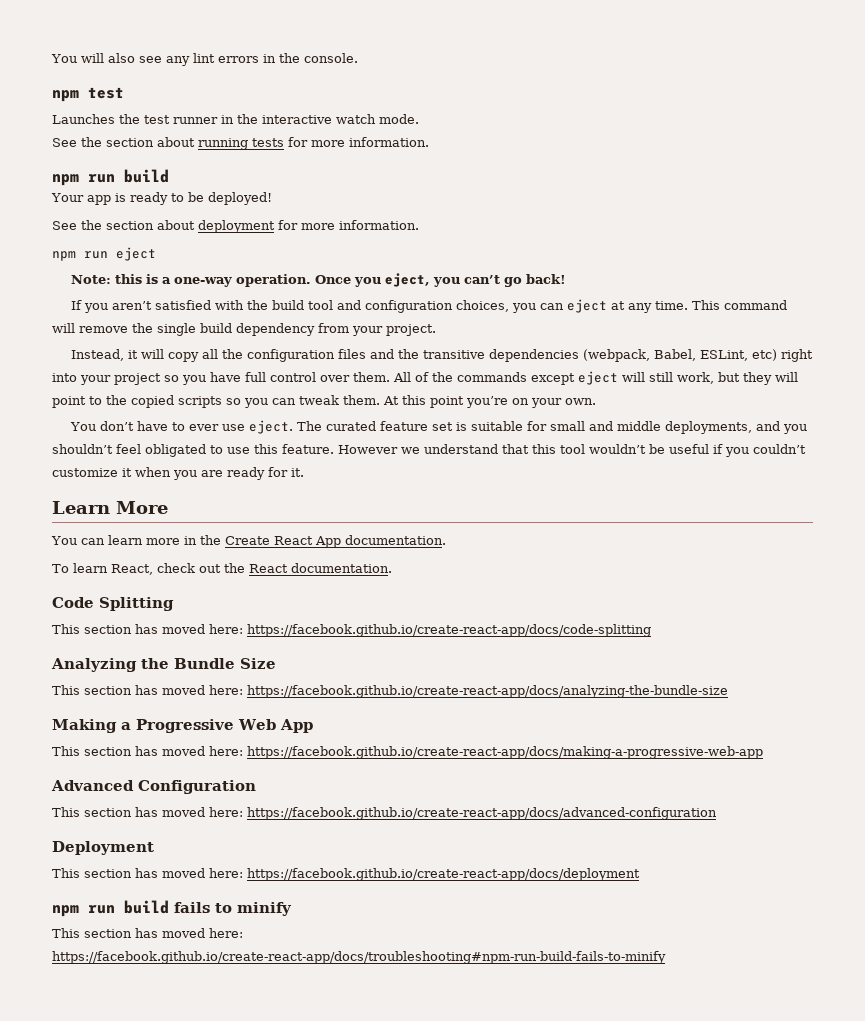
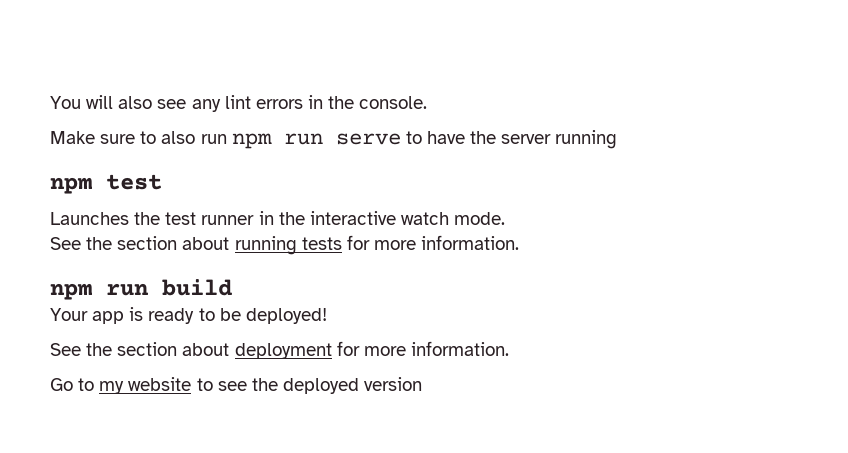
(358, 58) none -> [50,130,618,149] // Make sure to also run npm run serve to have the server running
[52,247,156,261] [71,273,567,287] [71,299,788,313] [52,323,436,336] [71,349,814,362] [52,371,798,385] [52,395,596,408] [70,420,808,434] [52,444,806,457] [52,467,304,480] [52,501,168,514] [51,535,446,548] [52,563,392,575] [52,597,174,611] [52,624,651,637] [51,658,276,672] [52,685,728,698] [52,719,313,733] [52,746,763,759] [51,780,256,794] [52,807,717,820] [52,841,154,855] [52,868,640,881] [52,900,292,917] [52,928,243,938] [52,951,666,964] npm run eject // Note: this is a one-way operation. Once you eject, you can’t go back! // If you aren’t satisfied with the build tool and configuration choices, you can eject at any time. This command will remove the single build dependency from your project. // Instead, it will copy all the configuration files and the transitive dependencies (webpack, Babel, ESLint, etc) right into your project so you have full control over them. All of the commands except eject will still work, but they will point to the copied scripts so you can tweak them. At this point you’re on your own. // You don’t have to ever use eject. The curated feature set is suitable for small and middle deployments, and you shouldn’t feel obligated to use this feature. However we understand that this tool wouldn’t be useful if you couldn’t customize it when you are ready for it. // Learn More // You can learn more in the Create React App documentation. // To learn React, check out the React documentation. // Code Splitting // This section has moved here: https://facebook.github.io/create-react-app/docs/code-splitting // Analyzing the Bundle Size // This section has moved here: https://facebook.github.io/create-react-app/docs/analyzing-the-bundle-size // Making a Progressive Web App // This section has moved here: https://facebook.github.io/create-react-app/docs/making-a-progressive-web-app // Advanced Configuration // This section has moved here: https://facebook.github.io/create-react-app/docs/advanced-configuration // Deployment // This section has moved here: https://facebook.github.io/create-react-app/docs/deployment // npm run build fails to minify // This section has moved here: https://facebook.github.io/create-react-app/docs/troubleshooting#npm-run-build-fails-to-minify -> [50,377,423,394] Go to my website to see the deployed version

